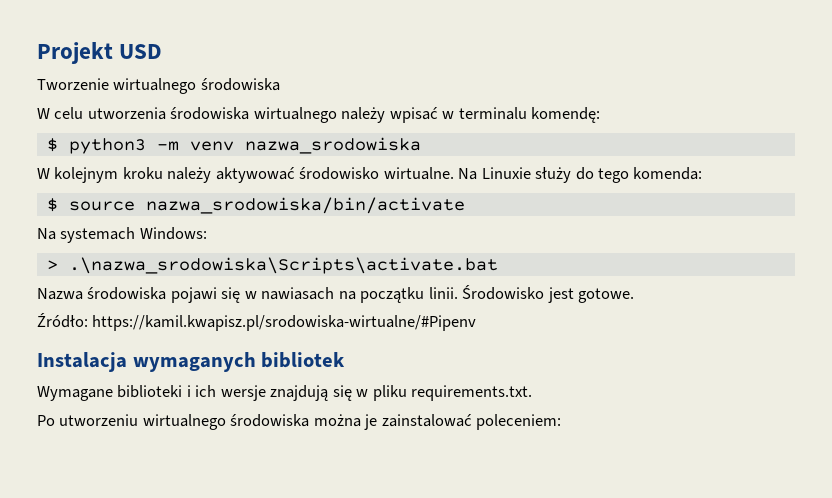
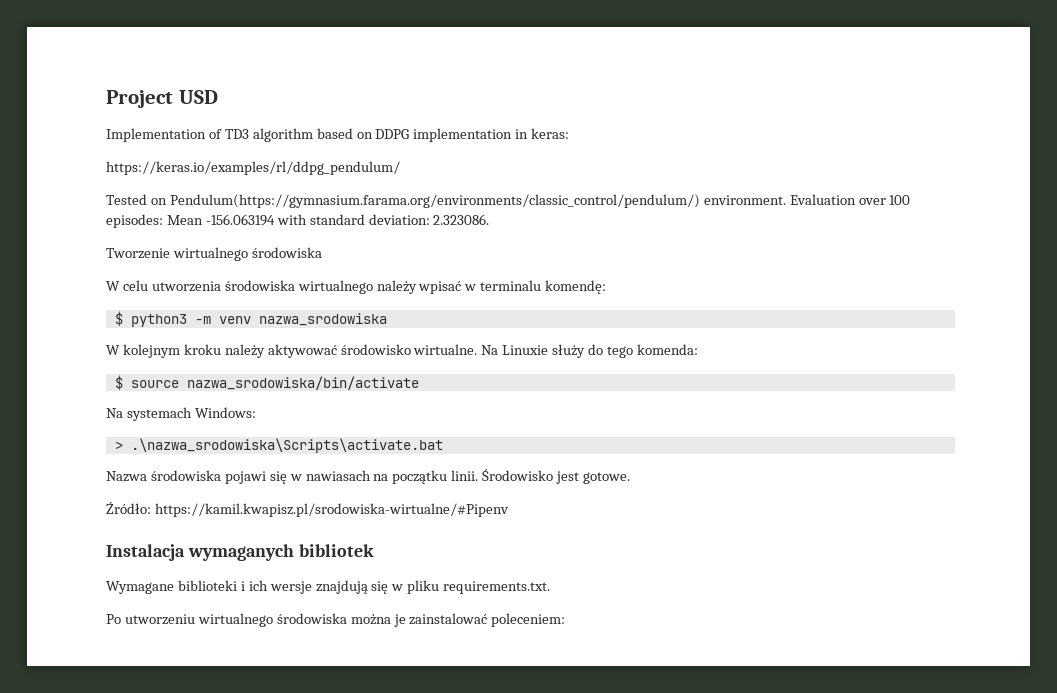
[37,42,113,64] Projekt -> [106,90,173,108] Project
(163, 51) none -> [106,128,570,142] [106,161,400,175] [106,194,911,208] [106,214,490,228] // Implementation of TD3 algorithm based on DDPG implementation in keras: // https://keras.io/examples/rl/ddpg_pendulum/ // Tested on Pendulum(https://gymnasium.farama.org/environments/classic_control/pendulum/) environment. Evaluation over 100 episodes: Mean -156.063194 with standard deviation: 2.323086.

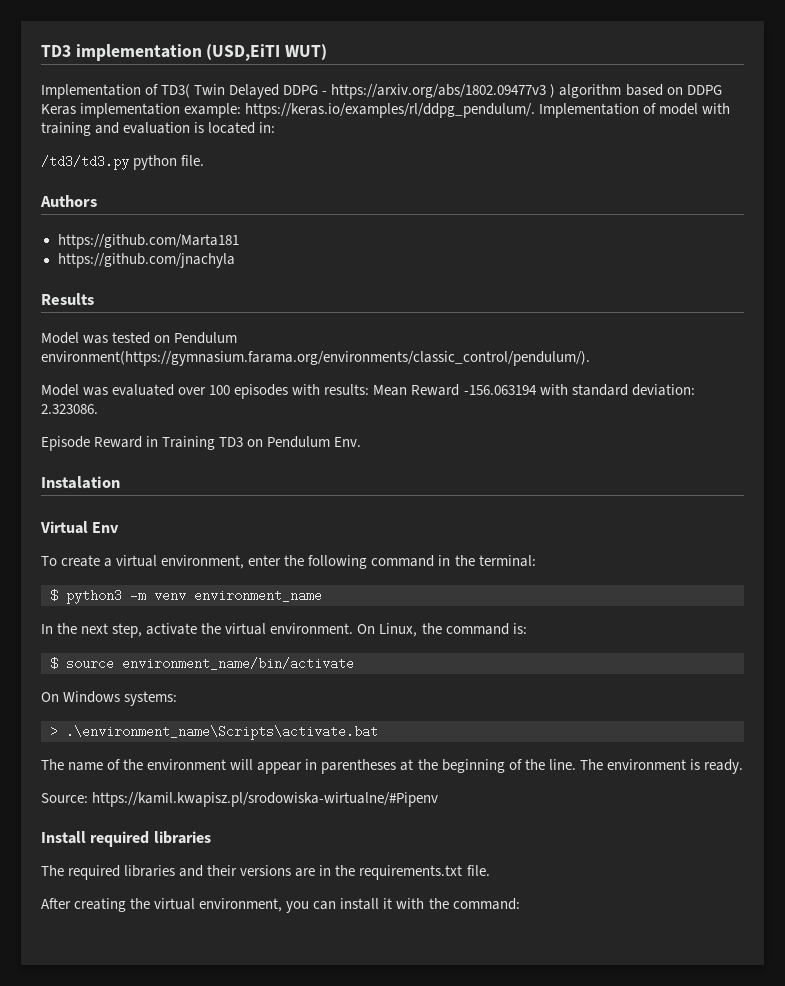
[106,90,218,108] [106,128,570,142] [106,161,400,175] [106,194,911,208] [106,214,203,228] Project USD // Implementation of TD3 algorithm based on DDPG implementation in keras: // https://keras.io/examples/rl/ddpg_pendulum/ // Tested on Pendulum(https://gymnasium.farama.org/environments/classic_control/pendulum/) environment. Evaluation over 100 episodes: Mean -> [41,44,328,61] [41,84,722,99] [41,103,731,118] [41,122,276,136] [41,155,205,170] [40,195,97,207] [57,234,239,249] [57,253,235,268] [41,293,94,305] [41,332,238,344] [41,351,590,366] [41,384,460,399] TD3 implementation (USD,EiTI WUT) // Implementation of TD3( Twin Delayed DDPG - https://arxiv.org/abs/1802.09477v3 ) algorithm based on DDPG Keras implementation example: https://keras.io/examples/rl/ddpg_pendulum/. Implementation of model with training and evaluation is located in: // /td3/td3.py python file. // Authors // https://github.com/Marta181 // https://github.com/jnachyla // Results // Model was tested on Pendulum environment(https://gymnasium.farama.org/environments/classic_control/pendulum/). // Model was evaluated over 100 episodes with results: Mean Reward
[106,247,322,261] [106,280,607,294] [114,311,387,327] [106,344,698,358] [114,375,419,390] [106,407,256,421] [114,438,443,453] [106,469,631,484] [106,502,509,517] [106,544,374,561] [106,580,551,594] [106,613,566,627] Tworzenie wirtualnego środowiska // W celu utworzenia środowiska wirtualnego należy wpisać w terminalu komendę: // $ python3 -m venv nazwa_srodowiska // W kolejnym kroku należy aktywować środowisko wirtualne. Na Linuxie służy do tego komenda: // $ source nazwa_srodowiska/bin/activate // Na systemach Windows: // > .\nazwa_srodowiska\Scripts\activate.bat // Nazwa środowiska pojawi się w nawiasach na początku linii. Środowisko jest gotowe. // Źródło: https://kamil.kwapisz.pl/srodowiska-wirtualne/#Pipenv // Instalacja wymaganych bibliotek // Wymagane biblioteki i ich wersje znajdują się w pliku requirements.txt. // Po utworzeniu wirtualnego środowiska można je zainstalować poleceniem: -> [41,436,362,451] [41,476,120,489] [40,521,120,534] [41,555,536,569] [50,589,322,604] [41,623,527,638] [50,657,354,670] [41,691,178,706] [50,725,378,740] [41,759,743,774] [41,792,439,807] [41,831,211,847] [41,865,490,880] [41,898,520,913] Episode Reward in Training TD3 on Pendulum Env. // Instalation // Virtual Env // To create a virtual environment, enter the following command in the terminal: // $ python3 -m venv environment_name // In the next step, activate the virtual environment. On Linux, the command is: // $ source environment_name/bin/activate // On Windows systems: // > .\environment_name\Scripts\activate.bat // The name of the environment will appear in parentheses at the beginning of the line. The environment is ready. // Source: https://kamil.kwapisz.pl/srodowiska-wirtualne/#Pipenv // Install required libraries // The required libraries and their versions are in the requirements.txt file. // After creating the virtual environment, you can install it with the command:

